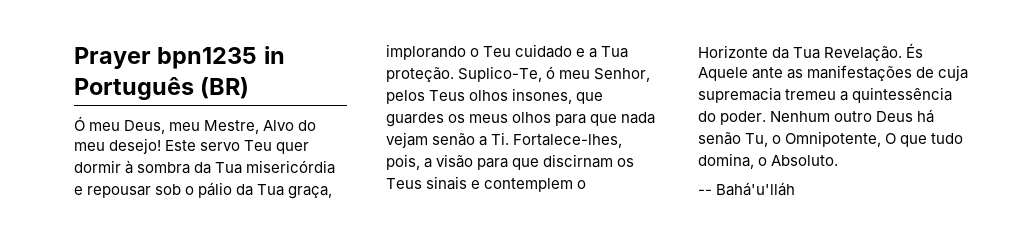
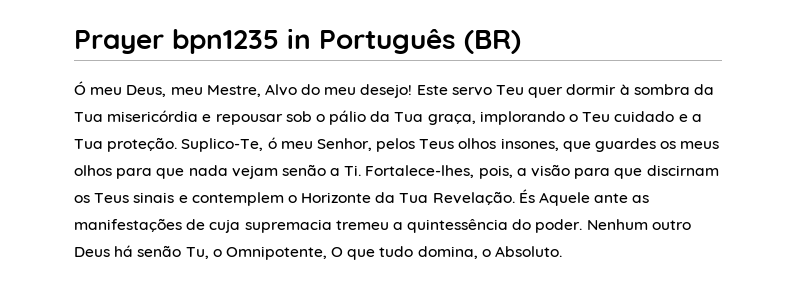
[698,182,796,196] // -- Bahá'u'lláh -> (563, 251) none

